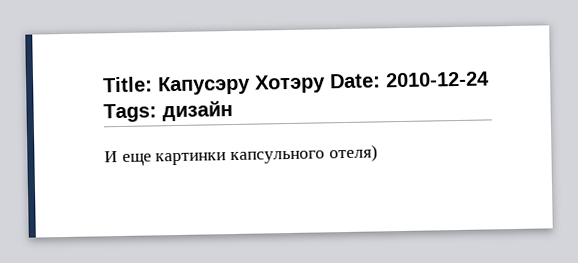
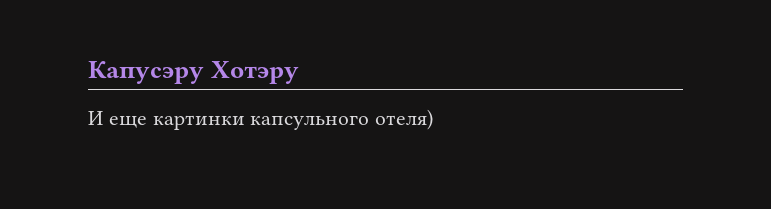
[103,76,153,93] Title: -> (88, 72) none
[329,71,490,89] [103,100,233,123] Date: 2010-12-24 Tags: дизайн -> (300, 72) none

